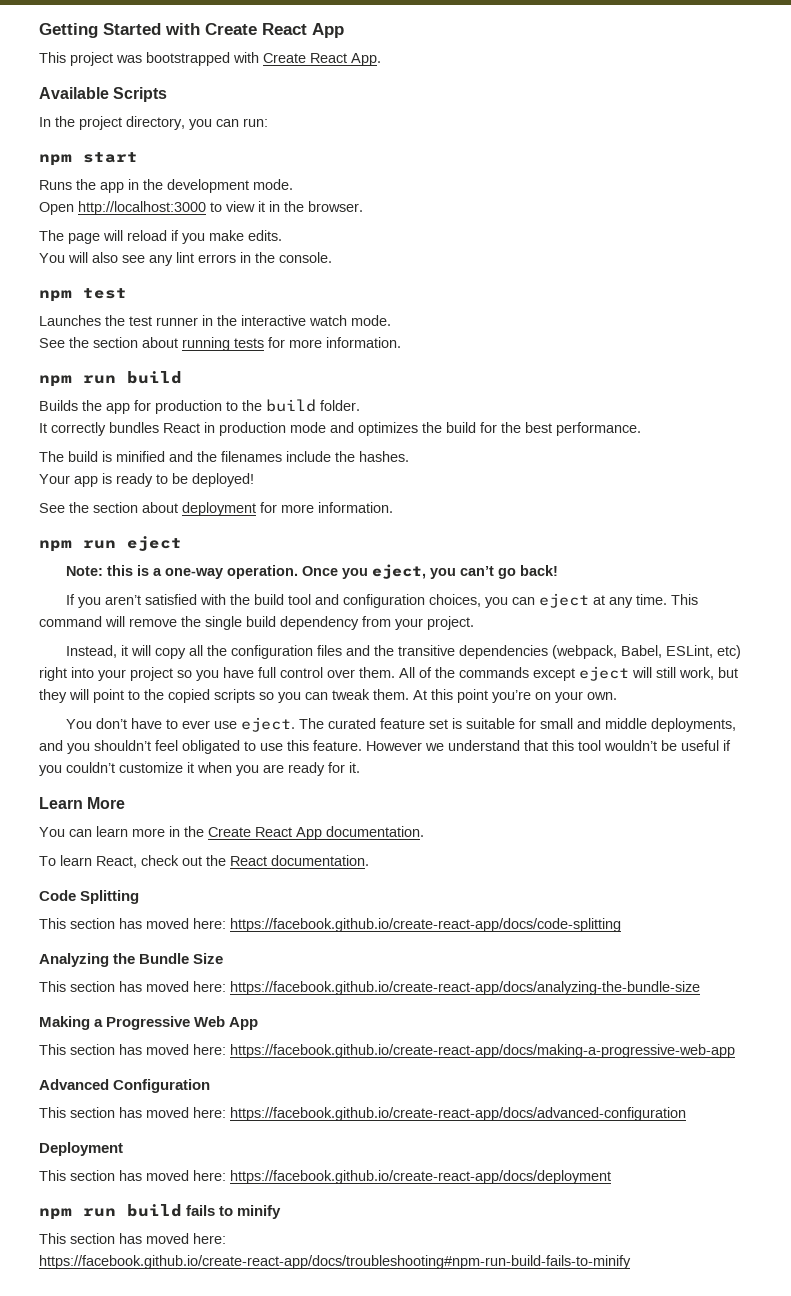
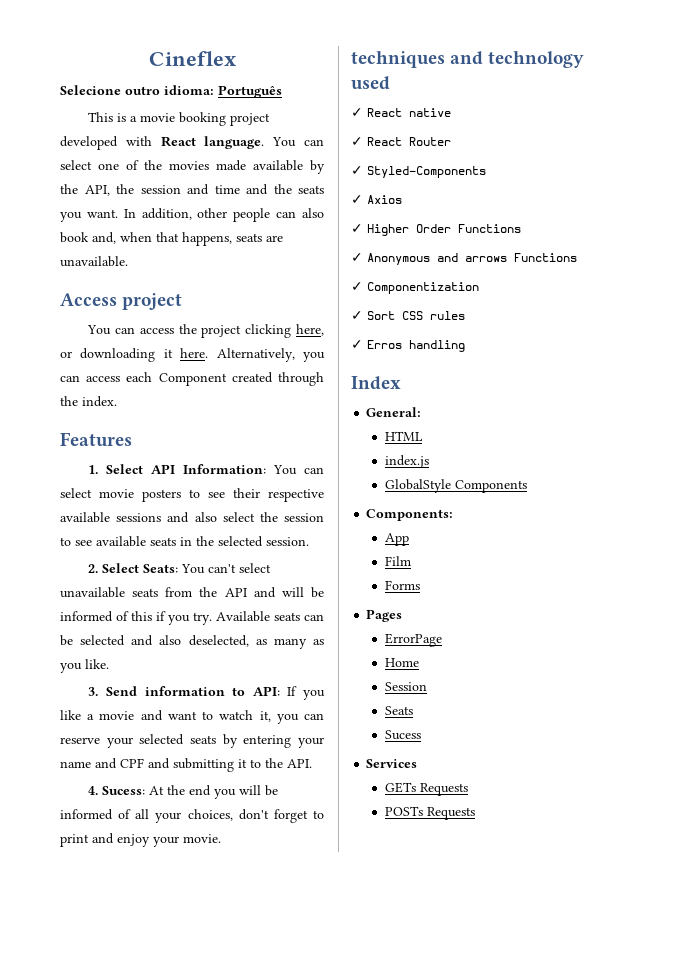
[39,23,344,38] [39,52,381,66] [39,87,168,102] [39,116,268,130] [39,152,138,166] [39,179,293,193] [39,201,363,215] [39,230,282,244] [39,252,332,266] [39,288,127,302] [39,315,391,326] [39,337,401,351] [39,371,182,387] [39,399,360,414] [39,422,641,436] [39,451,409,462] [39,473,254,487] [39,502,393,516] [39,536,182,552] [65,564,558,579] [65,593,698,608] [39,616,474,630] [65,645,741,659] [39,666,738,681] [39,689,617,703] [65,717,736,732] [39,740,731,754] [39,762,360,776] [39,797,126,809] [39,826,424,840] [39,855,369,868] [39,890,140,904] [39,918,621,932] [39,953,224,967] [39,981,700,995] [39,1016,259,1030] [39,1044,735,1058] [39,1079,211,1093] [39,1107,686,1121] [39,1142,123,1156] [39,1170,611,1184] [39,1204,282,1220] [39,1233,226,1244] [39,1255,631,1269] Getting Started with Create React App // This project was bootstrapped with Create React App. // Available Scripts // In the project directory, you can run: // npm start // Runs the app in the development mode. // Open http://localhost:3000 to view it in the browser. // The page will reload if you make edits. // You will also see any lint errors in the console. // npm test // Launches the test runner in the interactive watch mode. // See the section about running tests for more information. // npm run build // Builds the app for production to the build folder. // It correctly bundles React in production mode and optimizes the build for the best performance. // The build is minified and the filenames include the hashes. // Your app is ready to be deployed! // See the section about deployment for more information. // npm run eject // Note: this is a one-way operation. Once you eject, you can’t go back! // If you aren’t satisfied with the build tool and configuration choices, you can eject at any time. This command will remove the single build dependency from your project. // Instead, it will copy all the configuration files and the transitive dependencies (webpack, Babel, ESLint, etc) right into your project so you have full control over them. All of the commands except eject will still work, but they will point to the copied scripts so you can tweak them. At this point you’re on your own. // You don’t have to ever use eject. The curated feature set is suitable for small and middle deployments, and you shouldn’t feel obligated to use this feature. However we understand that this tool wouldn’t be useful if you couldn’t customize it when you are ready for it. // Learn More // You can learn more in the Create React App documentation. // To learn React, check out the React documentation. // Code Splitting // This section has moved here: https://facebook.github.io/create-react-app/docs/code-splitting // Analyzing the Bundle Size // This section has moved here: https://facebook.github.io/create-react-app/docs/analyzing-the-bundle-size // Making a Progressive Web App // This section has moved here: https://facebook.github.io/create-react-app/docs/making-a-progressive-web-app // Advanced Configuration // This section has moved here: https://facebook.github.io/create-react-app/docs/advanced-configuration // Deployment // This section has moved here: https://facebook.github.io/create-react-app/docs/deployment // npm run build fails to minify // This section has moved here: https://facebook.github.io/create-react-app/docs/troubleshooting#npm-run-build-fails-to-minify -> [148,51,237,66] [60,85,282,98] [88,112,271,126] [60,136,324,150] [60,160,325,174] [60,184,324,196] [60,208,324,222] [60,232,283,246] [60,256,128,267] [60,293,183,310] [87,324,324,338] [60,348,325,362] [60,372,324,386] [60,396,117,407] [60,432,132,447] [88,464,324,475] [60,488,324,502] [60,512,324,523] [60,536,309,547] [88,563,272,574] [60,587,324,598] [60,611,324,625] [60,635,324,649] [60,659,109,673] [88,686,325,700] [60,710,325,724] [60,734,324,748] [60,758,312,772] [88,785,279,799] [60,809,324,823] [60,833,221,847] [351,51,585,68] [351,76,390,90] [351,108,451,117] [351,137,451,146] [351,166,486,178] [351,195,402,204] [351,224,521,236] [351,253,577,265] [351,282,479,294] [351,311,465,320] [351,340,465,352] [351,376,401,390] [366,407,422,417] [384,431,423,441] [384,455,429,468] [384,479,527,493] [366,509,454,521] [384,533,409,546] [384,556,411,566] [384,580,420,590] [366,609,403,622] [384,633,442,647] [384,658,419,667] [384,682,427,691] [384,706,413,715] [384,730,421,740] [366,759,418,768] [384,782,468,796] [384,806,475,820] Cineflex // Selecione outro idioma: Português // This is a movie booking project developed with React language. You can select one of the movies made available by the API, the session and time and the seats you want. In addition, other people can also book and, when that happens, seats are unavailable. // Access project // You can access the project clicking here, or downloading it here. Alternatively, you can access each Component created through the index. // Features // 1. Select API Information: You can select movie posters to see their respective available sessions and also select the session to see available seats in the selected session. // 2. Select Seats: You can't select unavailable seats from the API and will be informed of this if you try. Available seats can be selected and also deselected, as many as you like. // 3. Send information to API: If you like a movie and want to watch it, you can reserve your selected seats by entering your name and CPF and submitting it to the API. // 4. Sucess: At the end you will be informed of all your choices, don't forget to print and enjoy your movie. // techniques and technology used // ✓ React native // ✓ React Router // ✓ Styled-Components // ✓ Axios // ✓ Higher Order Functions // ✓ Anonymous and arrows Functions // ✓ Componentization // ✓ Sort CSS rules // ✓ Erros handling // Index // General: // HTML // index.js // GlobalStyle Components // Components: // App // Film // Forms // Pages // ErrorPage // Home // Session // Seats // Sucess // Services // GETs Requests // POSTs Requests

